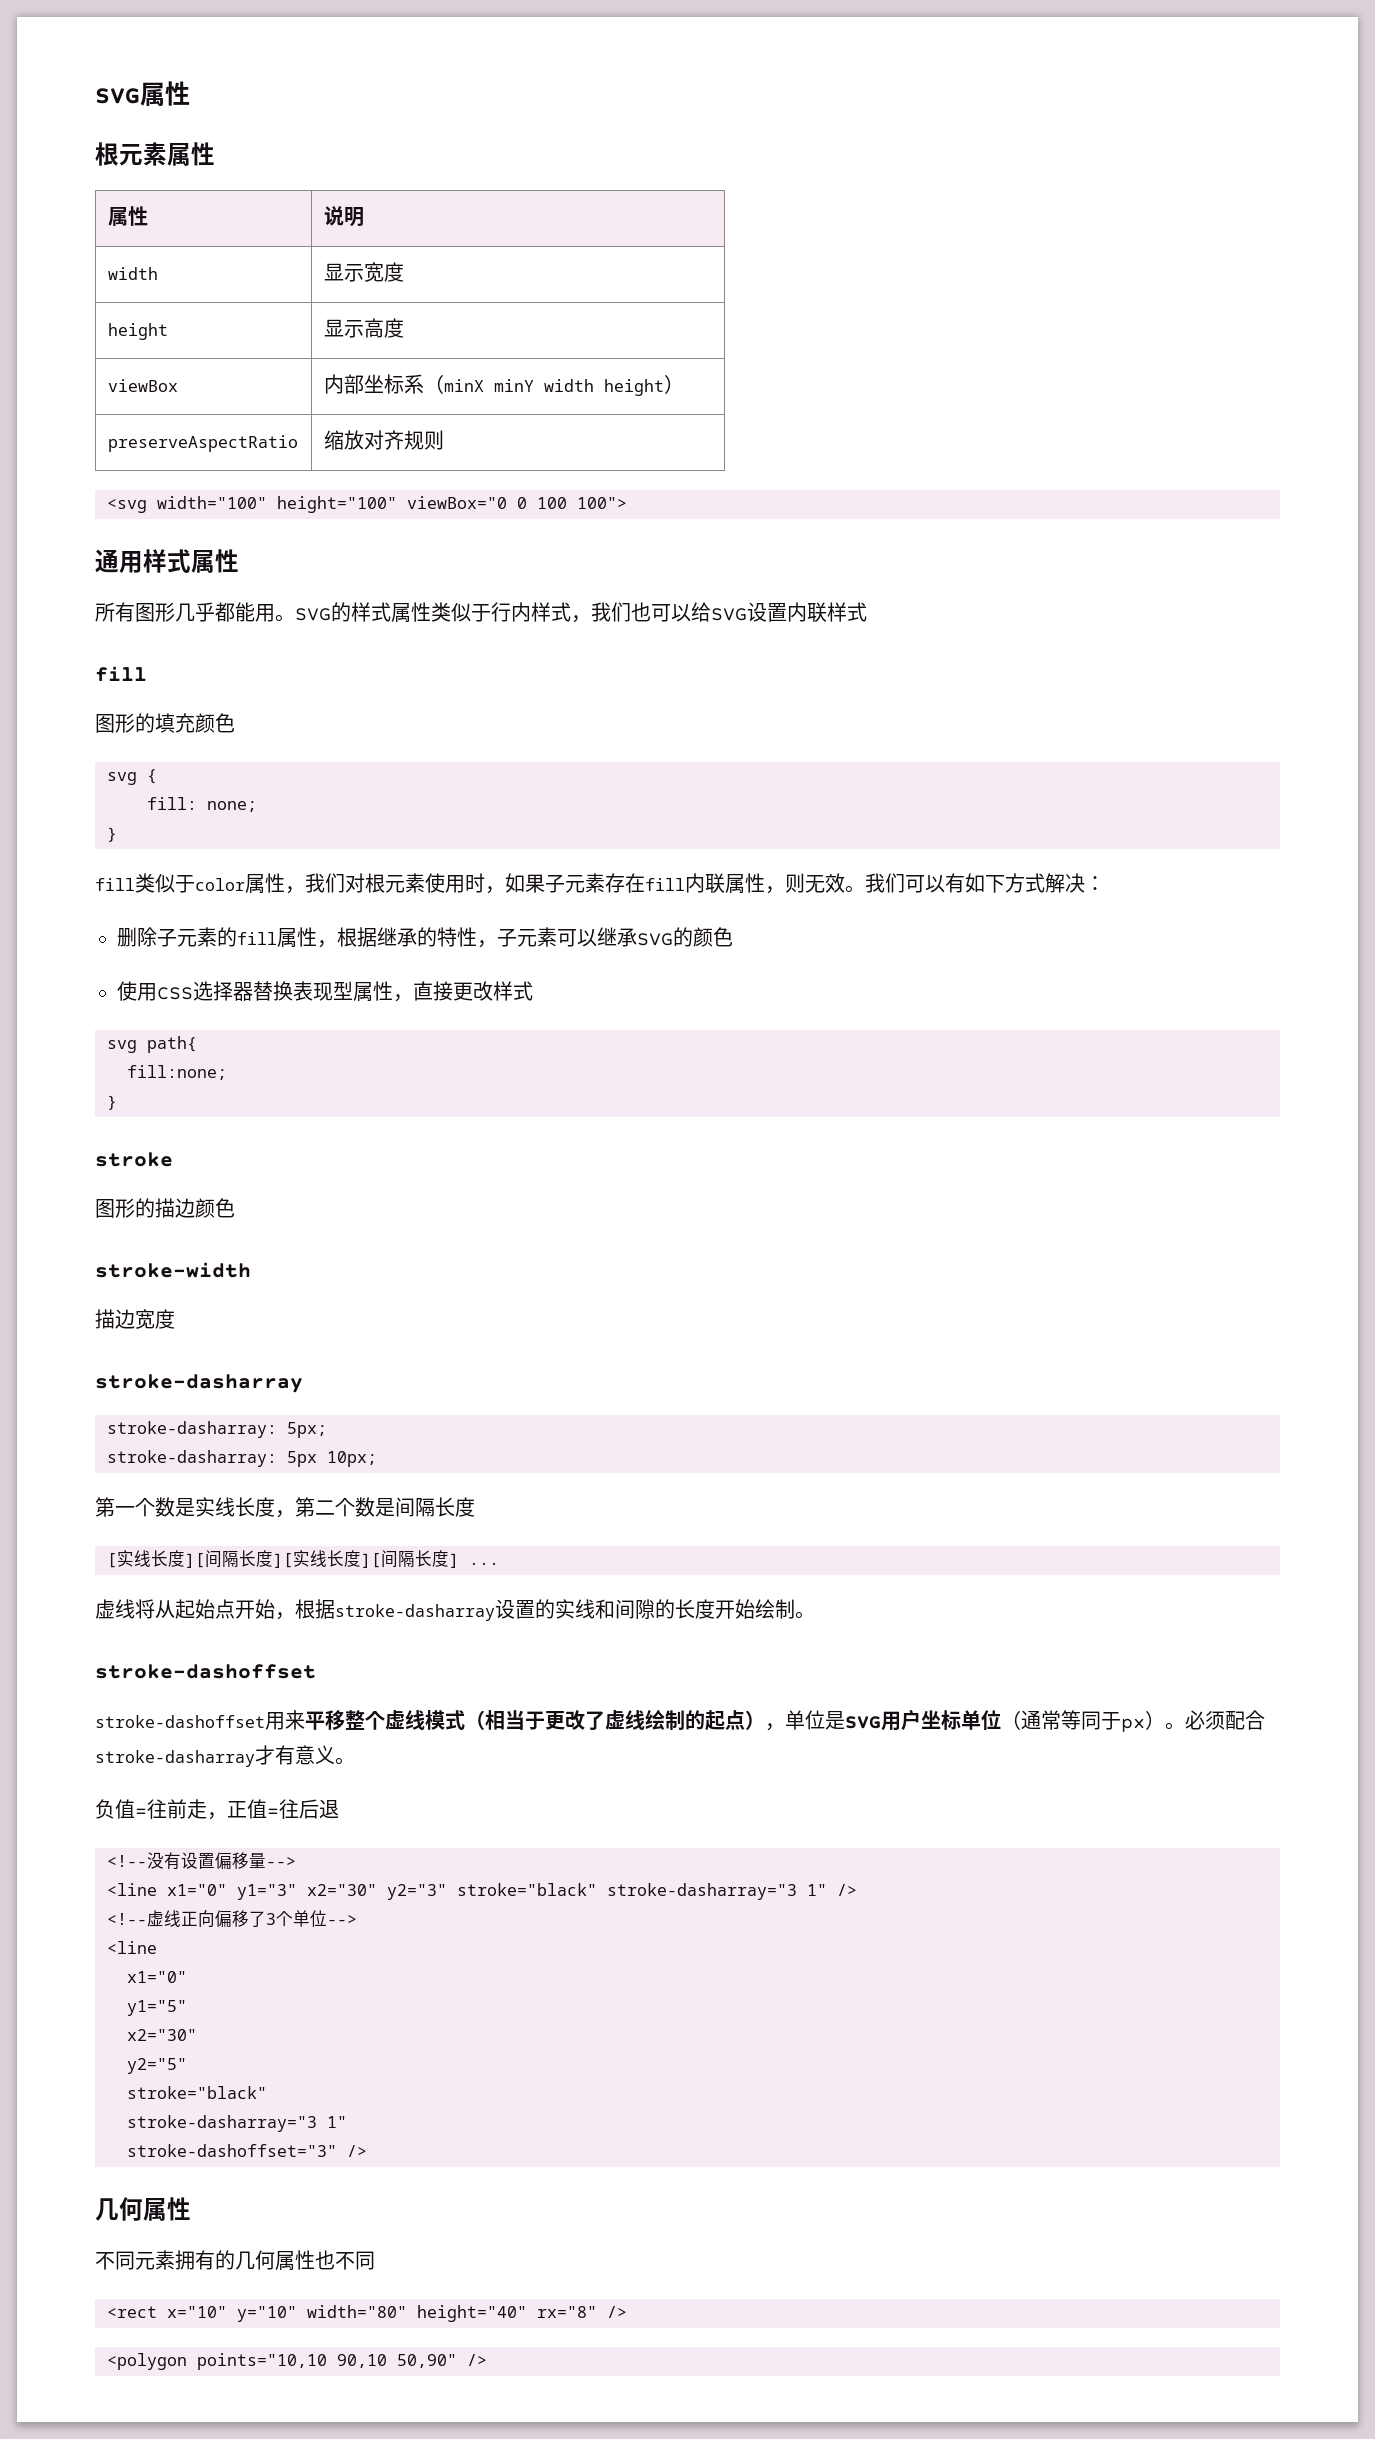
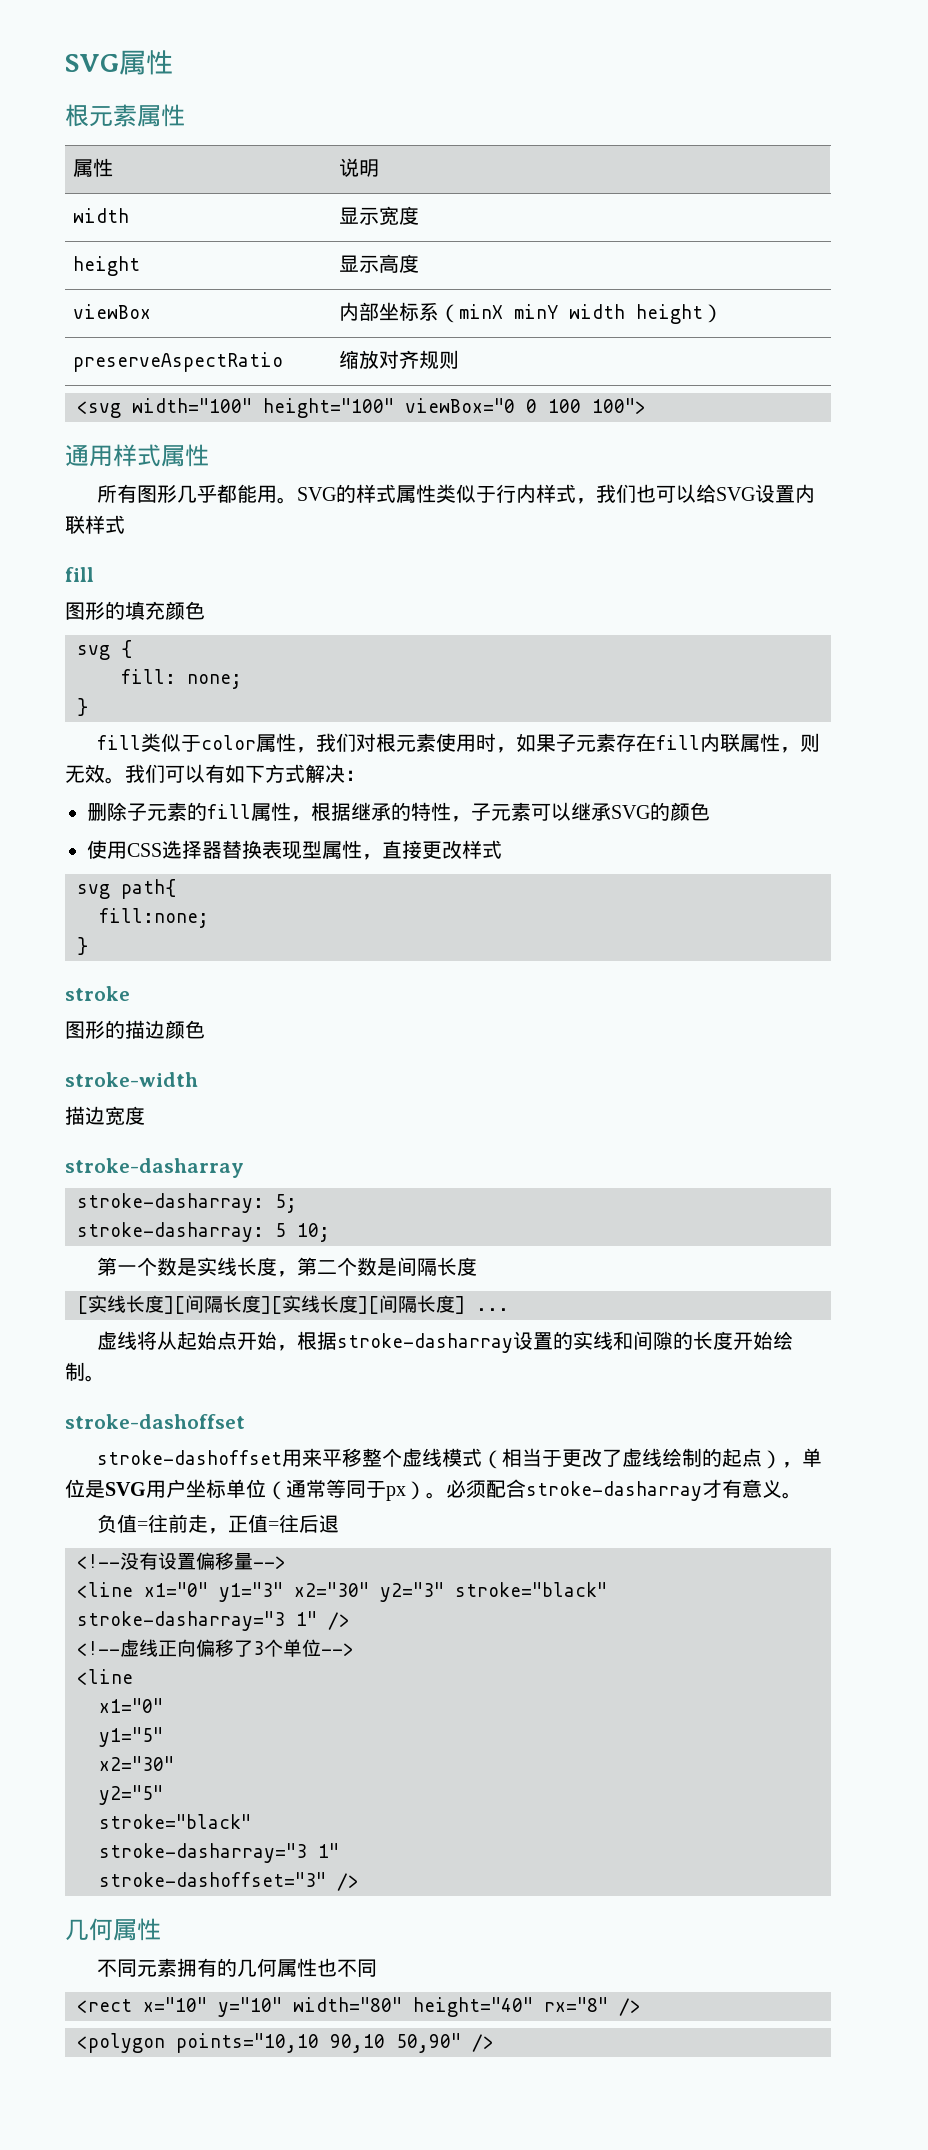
[287,1422,327,1438] [107,1450,377,1467] 5px; // stroke-dasharray: 5px 10px; -> [275,1194,297,1213] [77,1222,330,1242] 5; // stroke-dasharray: 5 10;

